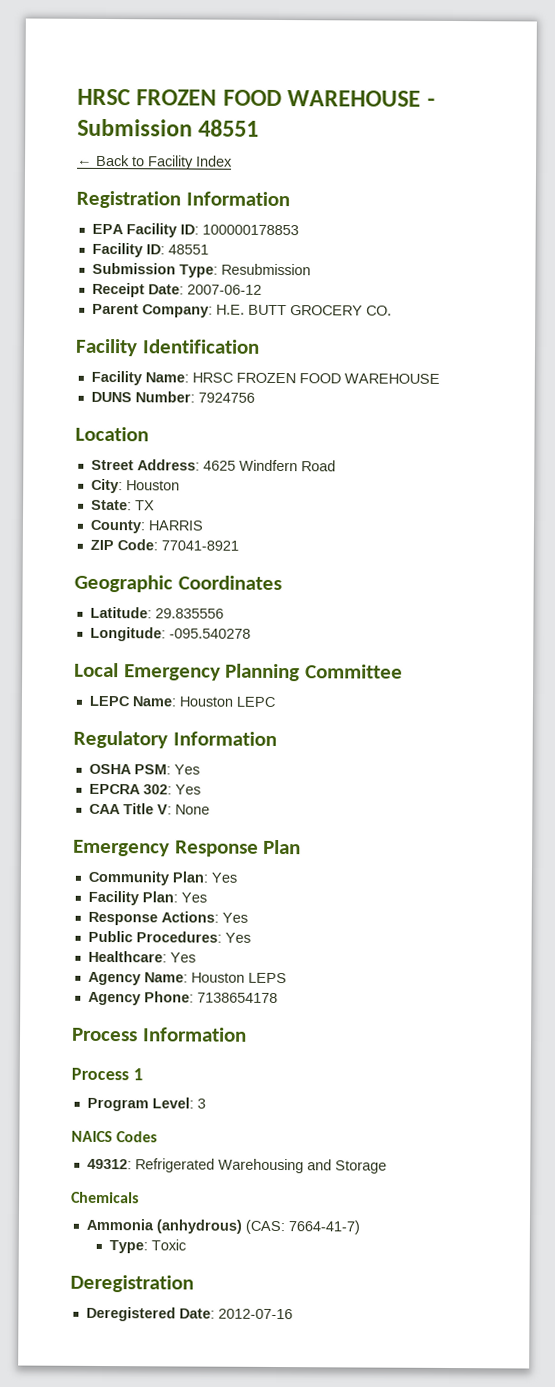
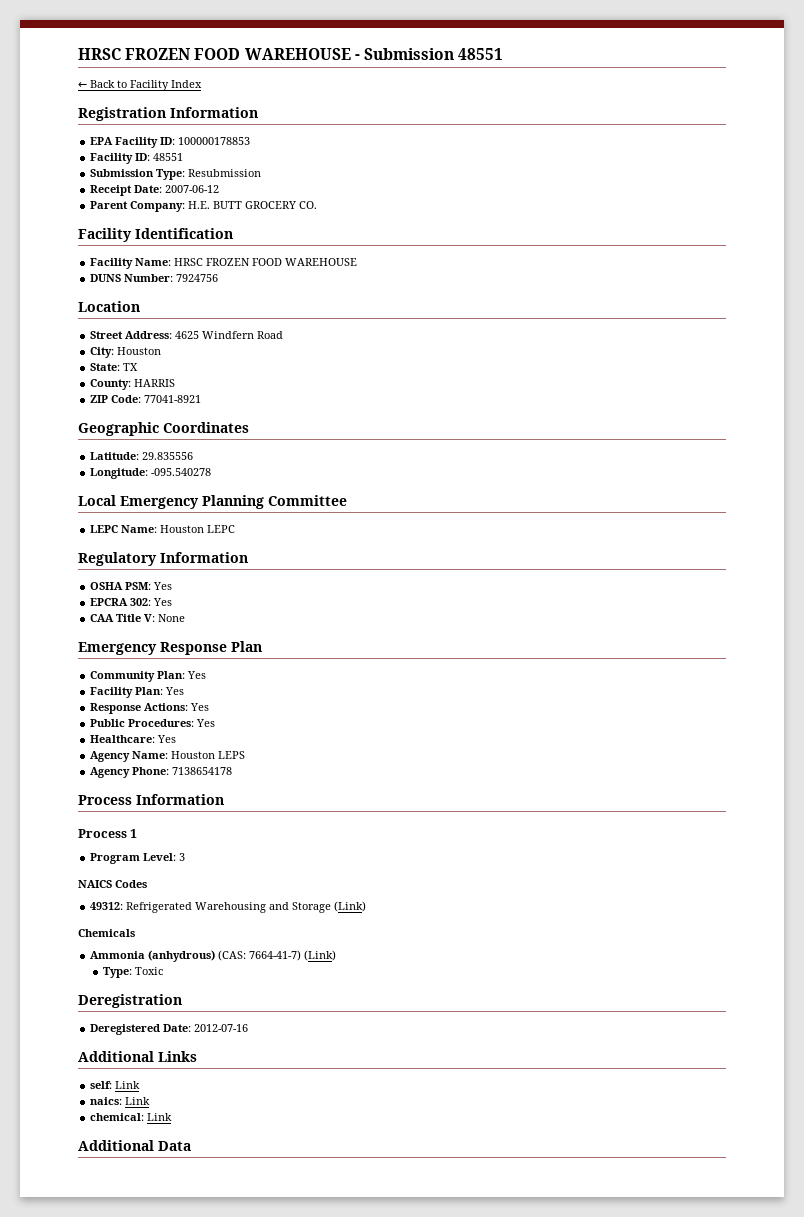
(387, 1167) none -> [334,901,367,912] (Link)
(360, 1227) none -> [304,950,337,961] (Link)
(293, 1314) none -> [78,1051,197,1062] [90,1081,141,1089] [90,1097,151,1105] [90,1113,173,1121] [78,1140,191,1151] // Additional Links // self: Link // naics: Link // chemical: Link // Additional Data

